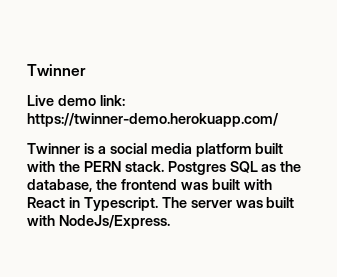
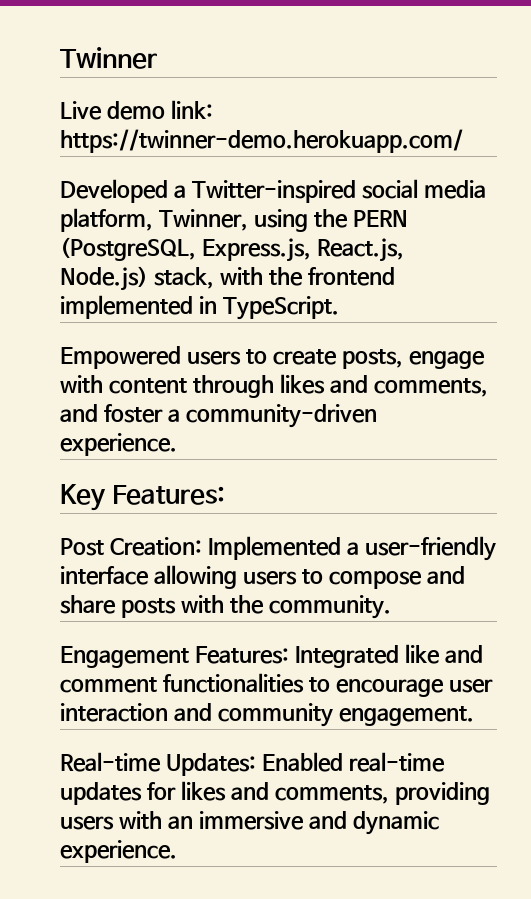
[27,143,284,157] [27,161,302,175] [27,179,272,192] [27,197,295,211] [27,215,170,229] Twinner is a social media platform built with the PERN stack. Postgres SQL as the database, the frontend was built with React in Typescript. The server was built with NodeJs/Express. -> [60,179,486,203] [60,208,408,232] [60,237,404,262] [60,266,395,291] [60,295,339,320] [60,346,485,369] [60,374,488,398] [60,404,377,428] [60,433,177,456] [60,484,226,511] [60,536,496,561] [60,565,465,589] [60,595,391,619] [60,644,483,668] [60,673,493,697] [60,703,474,727] [60,752,445,776] [60,781,490,805] [60,811,439,835] [60,840,177,863] Developed a Twitter-inspired social media platform, Twinner, using the PERN (PostgreSQL, Express.js, React.js, Node.js) stack, with the frontend implemented in TypeScript. // Empowered users to create posts, engage with content through likes and comments, and foster a community-driven experience. // Key Features: // Post Creation: Implemented a user-friendly interface allowing users to compose and share posts with the community. // Engagement Features: Integrated like and comment functionalities to encourage user interaction and community engagement. // Real-time Updates: Enabled real-time updates for likes and comments, providing users with an immersive and dynamic experience.

